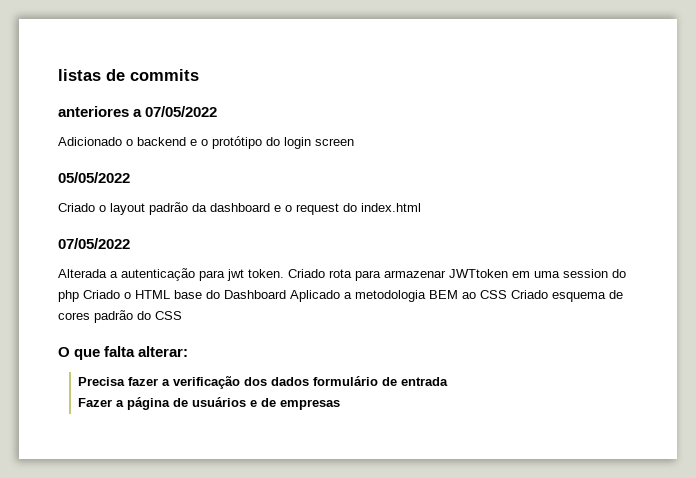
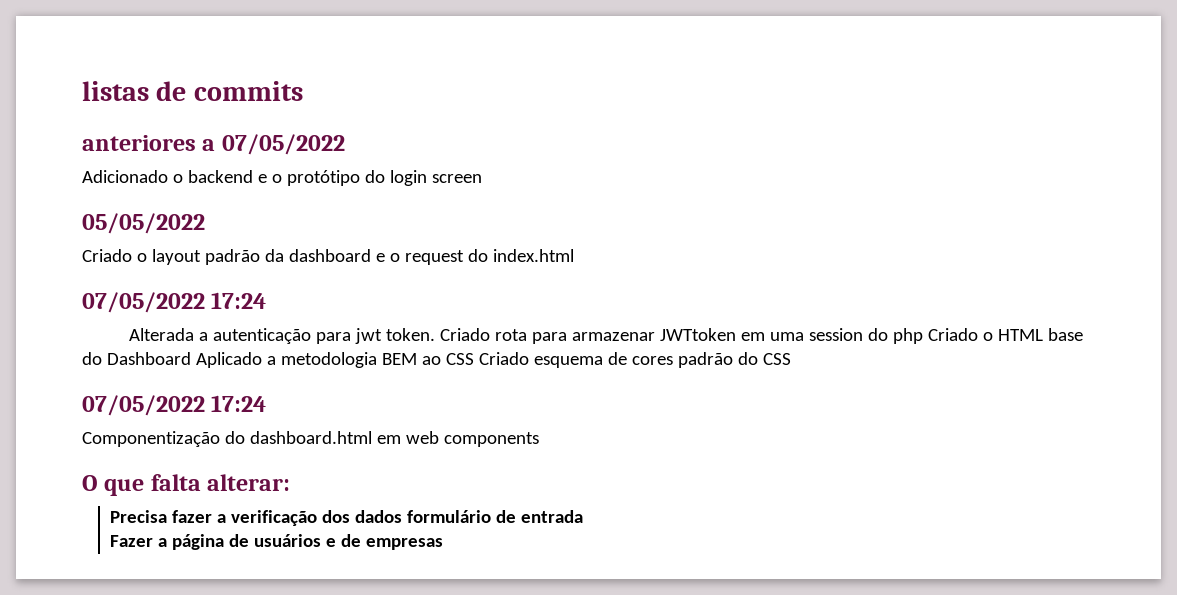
(130, 243) none -> [211,292,267,309] 17:24
(182, 315) none -> [82,395,267,416] [82,431,539,447] // 07/05/2022 17:24 // Componentização do dashboard.html em web components

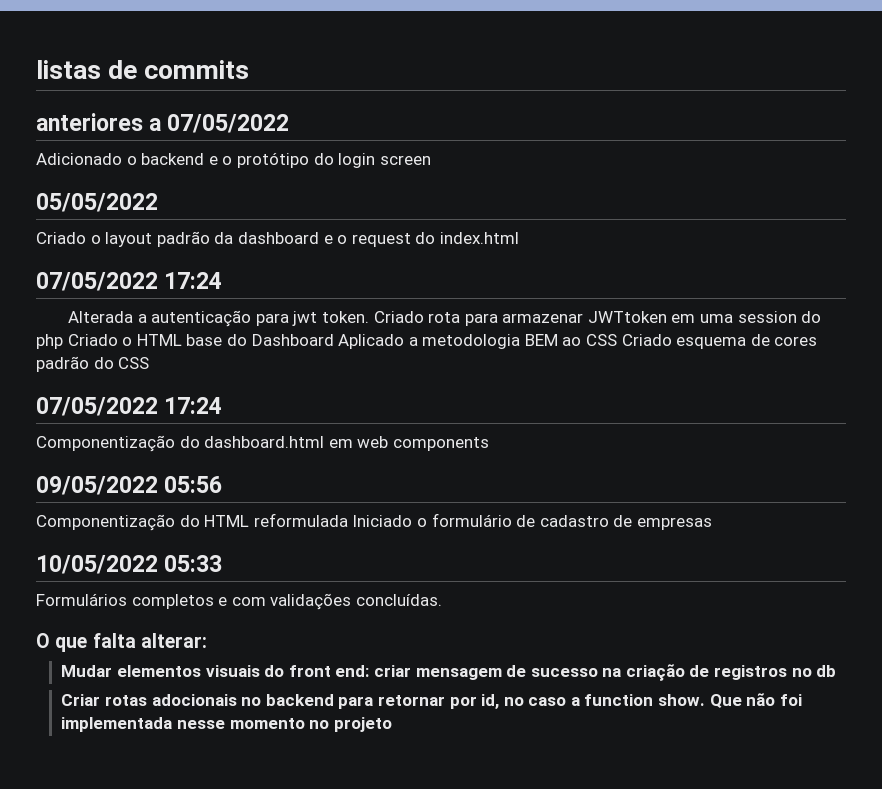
[82,474,291,496] [110,510,584,526] [110,534,444,550] O que falta alterar: // Precisa fazer a verificação dos dados formulário de entrada // Fazer a página de usuários e de empresas -> [36,476,223,495] [36,513,712,531] [36,555,223,574] [36,593,442,610] [36,633,207,652] [61,664,837,681] [61,693,802,709] [61,717,392,732] 09/05/2022 05:56 // Componentização do HTML reformulada Iniciado o formulário de cadastro de empresas // 10/05/2022 05:33 // Formulários completos e com validações concluídas. // O que falta alterar: // Mudar elementos visuais do front end: criar mensagem de sucesso na criação de registros no db // Criar rotas adocionais no backend para retornar por id, no caso a function show. Que não foi implementada nesse momento no projeto

